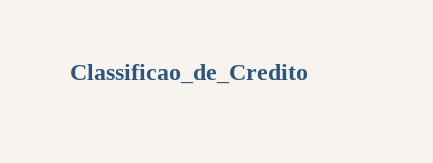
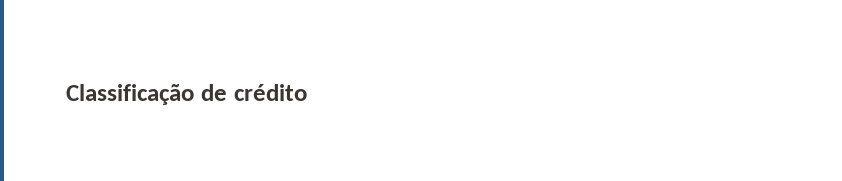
[70,64,308,84] Classificao_de_Credito -> [66,84,307,105] Classificação de crédito

